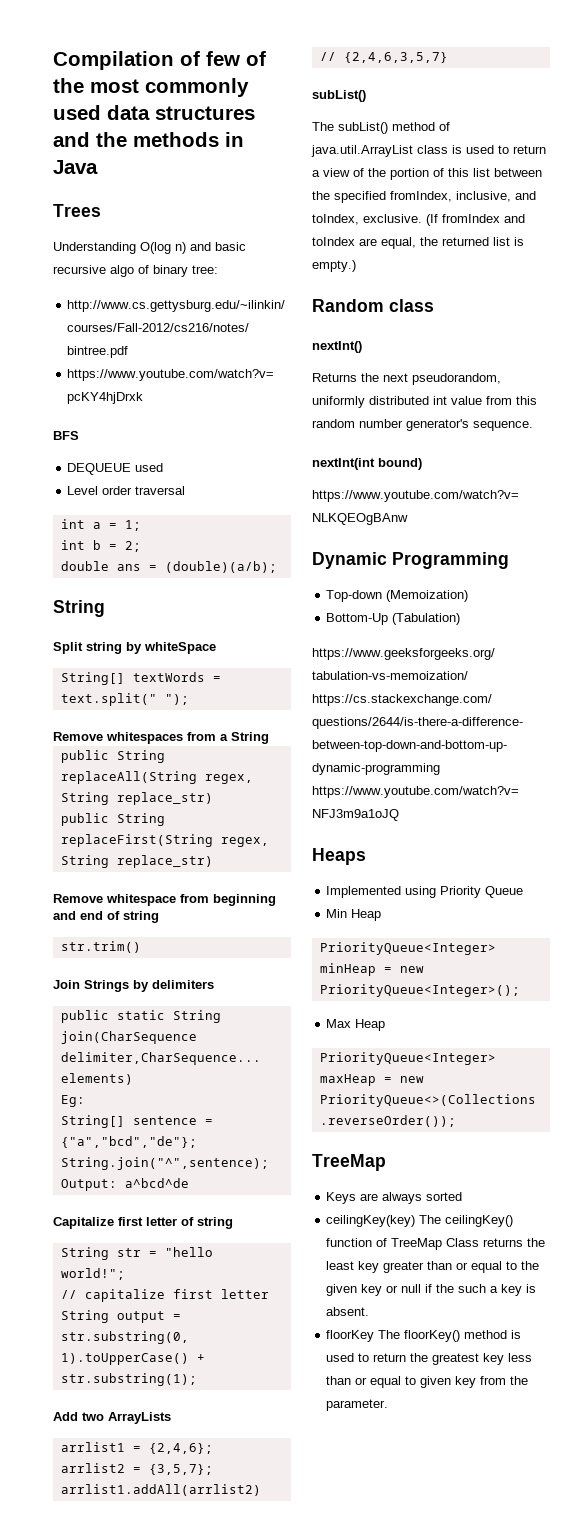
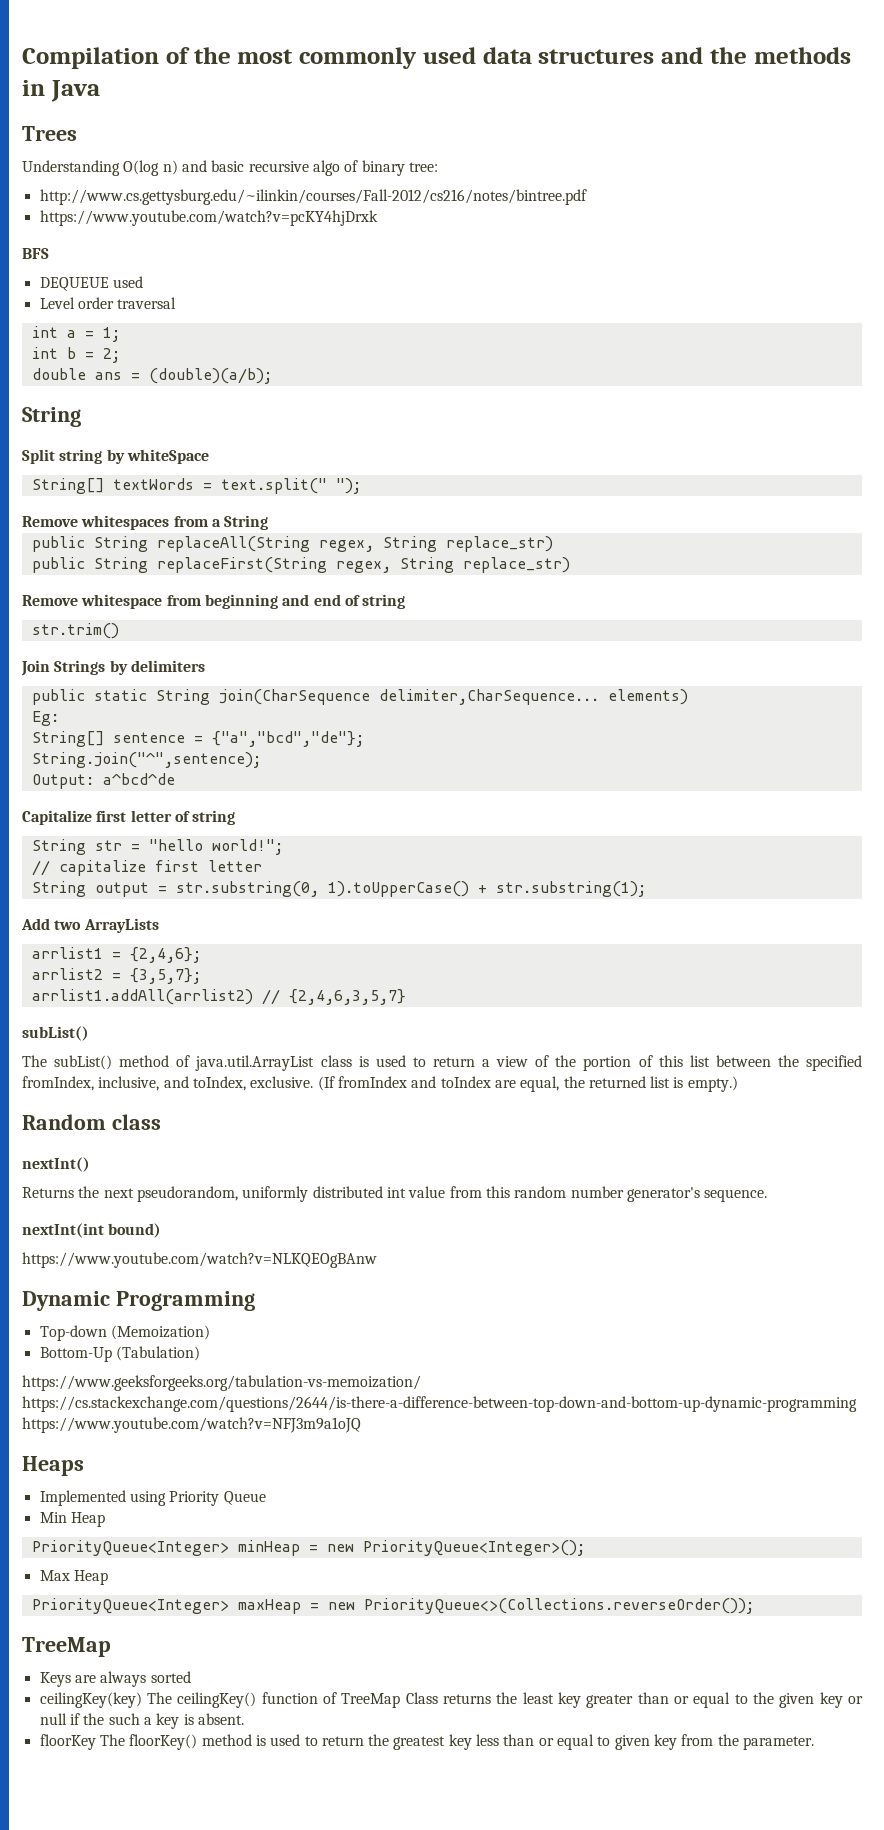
[206,51,266,66] few of -> (190, 55) none

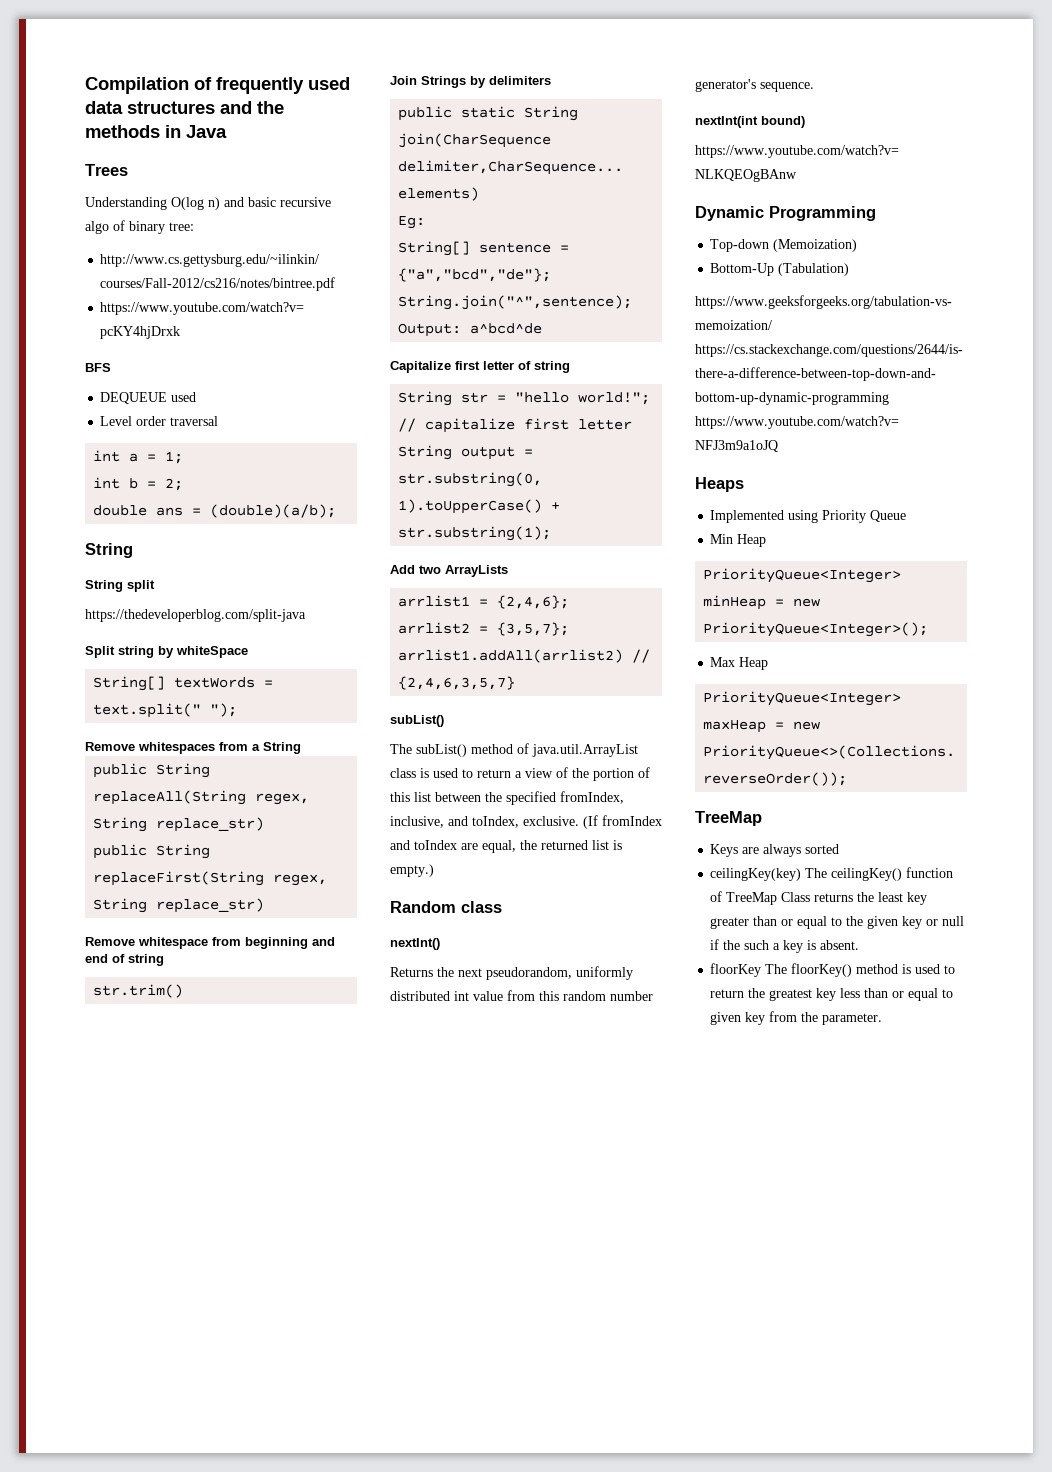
[193,47,417,69] the most commonly -> [216,77,304,94] frequently
(81, 417) none -> [85,580,155,592] [85,609,306,622] // String split // https://thedeveloperblog.com/split-java

